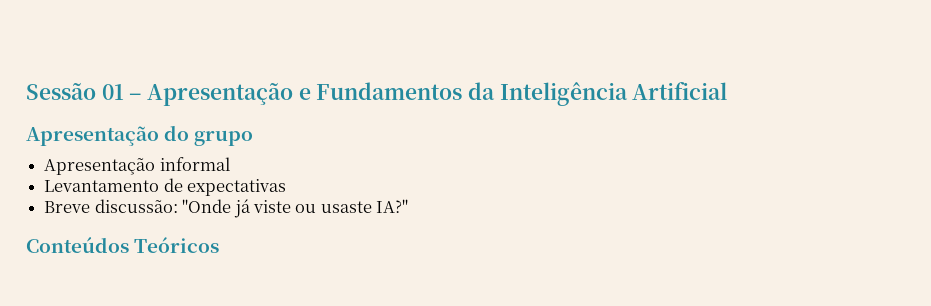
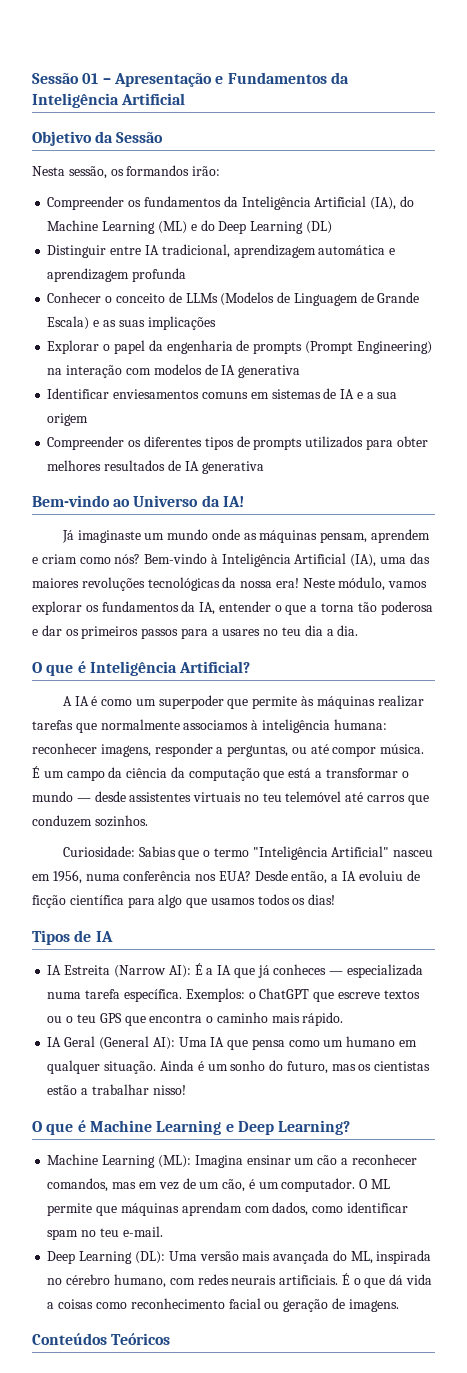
[26,125,254,146] [44,157,231,175] [44,178,287,196] [44,199,409,218] Apresentação do grupo // Apresentação informal // Levantamento de expectativas // Breve discussão: "Onde já viste ou usaste IA?" -> [32,131,164,146] [32,165,221,179] [47,196,414,210] [47,220,332,234] [47,244,396,258] [47,268,187,282] [47,292,420,306] [47,316,216,330] [47,340,432,354] [47,364,301,378] [47,388,398,399] [47,413,89,426] [47,436,428,450] [47,460,264,474] [32,495,244,507] [61,529,431,543] [32,553,430,567] [32,577,428,591] [32,601,433,615] [32,625,359,639] [32,661,251,676] [62,695,424,709] [32,719,387,733] [32,743,425,757] [32,766,409,781] [32,791,429,805] [32,815,148,827] [62,846,434,860] [32,870,420,884] [32,894,336,908] [32,930,113,945] [47,963,423,978] [47,988,420,1002] [47,1012,344,1026] [47,1036,417,1050] [47,1060,431,1074] [47,1084,186,1095] [32,1120,351,1135] [47,1154,417,1168] [47,1178,390,1192] [47,1202,408,1216] [47,1226,163,1240] [47,1250,432,1264] [47,1273,432,1288] [47,1298,399,1312] Objetivo da Sessão // Nesta sessão, os formandos irão: // Compreender os fundamentos da Inteligência Artificial (IA), do Machine Learning (ML) e do Deep Learning (DL) // Distinguir entre IA tradicional, aprendizagem automática e aprendizagem profunda // Conhecer o conceito de LLMs (Modelos de Linguagem de Grande Escala) e as suas implicações // Explorar o papel da engenharia de prompts (Prompt Engineering) na interação com modelos de IA generativa // Identificar enviesamentos comuns em sistemas de IA e a sua origem // Compreender os diferentes tipos de prompts utilizados para obter melhores resultados de IA generativa // Bem-vindo ao Universo da IA! // Já imaginaste um mundo onde as máquinas pensam, aprendem e criam como nós? Bem-vindo à Inteligência Artificial (IA), uma das maiores revoluções tecnológicas da nossa era! Neste módulo, vamos explorar os fundamentos da IA, entender o que a torna tão poderosa e dar os primeiros passos para a usares no teu dia a dia. // O que é Inteligência Artificial? // A IA é como um superpoder que permite às máquinas realizar tarefas que normalmente associamos à inteligência humana: reconhecer imagens, responder a perguntas, ou até compor música. É um campo da ciência da computação que está a transformar o mundo — desde assistentes virtuais no teu telemóvel até carros que conduzem sozinhos. // Curiosidade: Sabias que o termo "Inteligência Artificial" nasceu em 1956, numa conferência nos EUA? Desde então, a IA evoluiu de ficção científica para algo que usamos todos os dias! // Tipos de IA // IA Estreita (Narrow AI): É a IA que já conheces — especializada numa tarefa específica. Exemplos: o ChatGPT que escreve textos ou o teu GPS que encontra o caminho mais rápido. // IA Geral (General AI): Uma IA que pensa como um humano em qualquer situação. Ainda é um sonho do futuro, mas os cientistas estão a trabalhar nisso! // O que é Machine Learning e Deep Learning? // Machine Learning (ML): Imagina ensinar um cão a reconhecer comandos, mas em vez de um cão, é um computador. O ML permite que máquinas aprendam com dados, como identificar spam no teu e-mail. // Deep Learning (DL): Uma versão mais avançada do ML, inspirada no cérebro humano, com redes neurais artificiais. É o que dá vida a coisas como reconhecimento facial ou geração de imagens.

